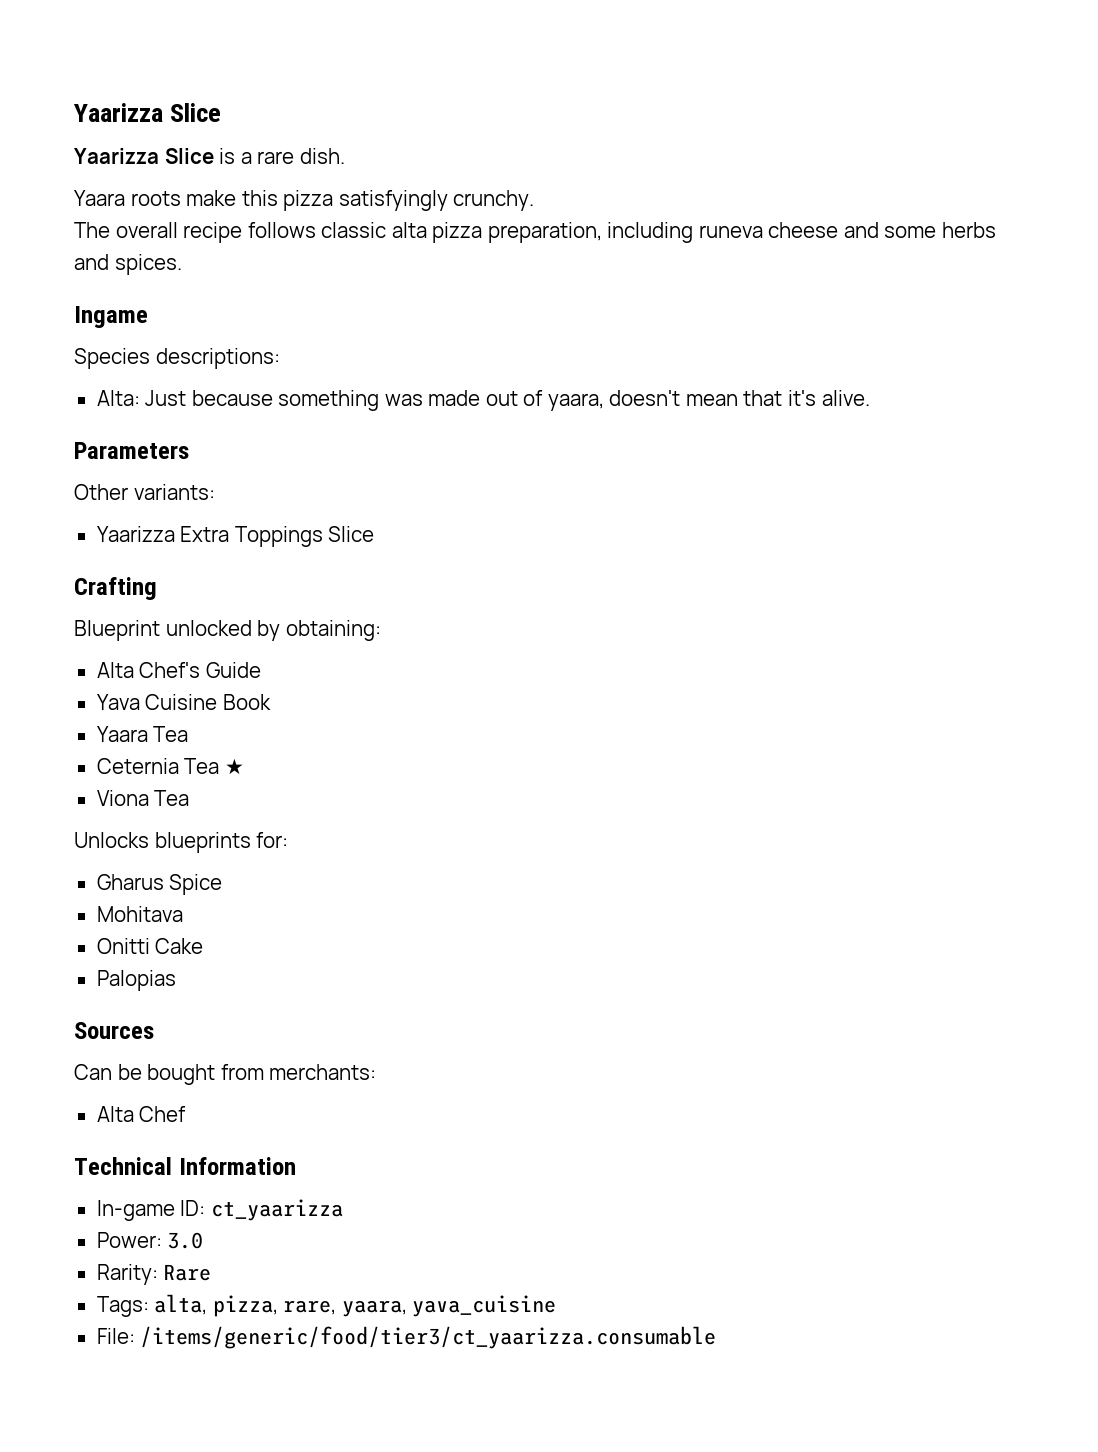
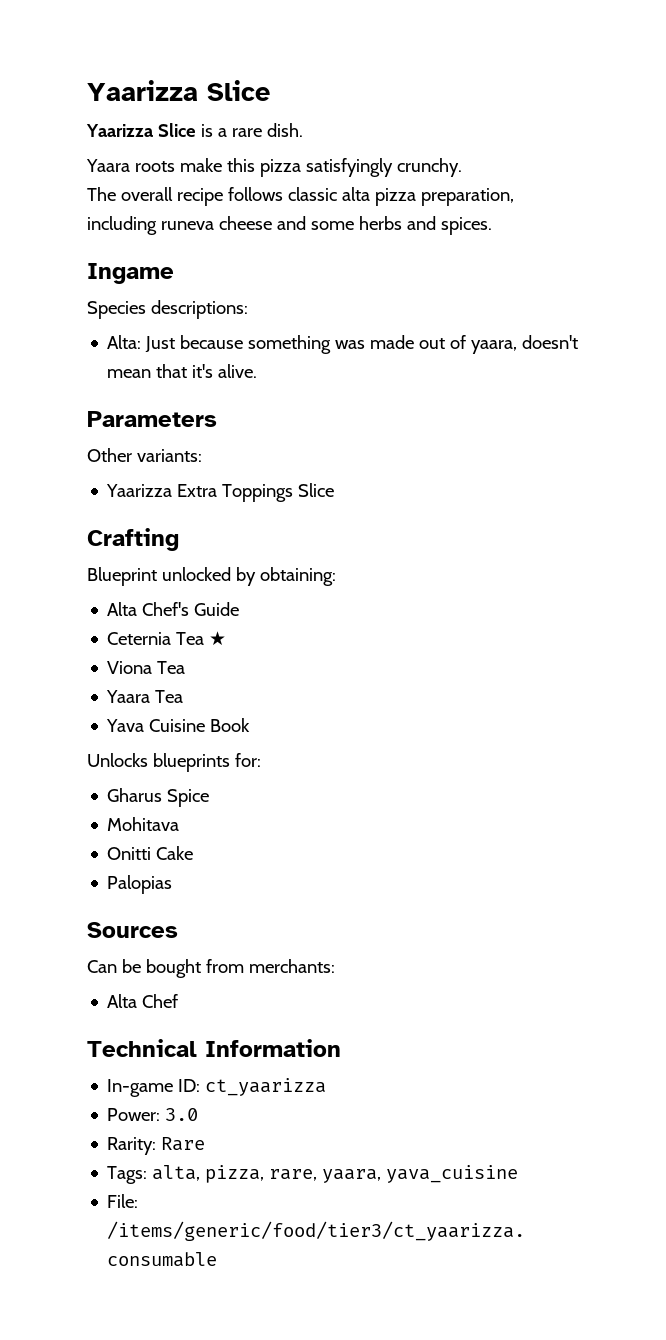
[96,694,271,710] [96,726,189,742] // Yava Cuisine Book // Yaara Tea -> (240, 609) none
(190, 798) none -> [106,690,184,703] [106,718,251,732] // Yaara Tea // Yava Cuisine Book

